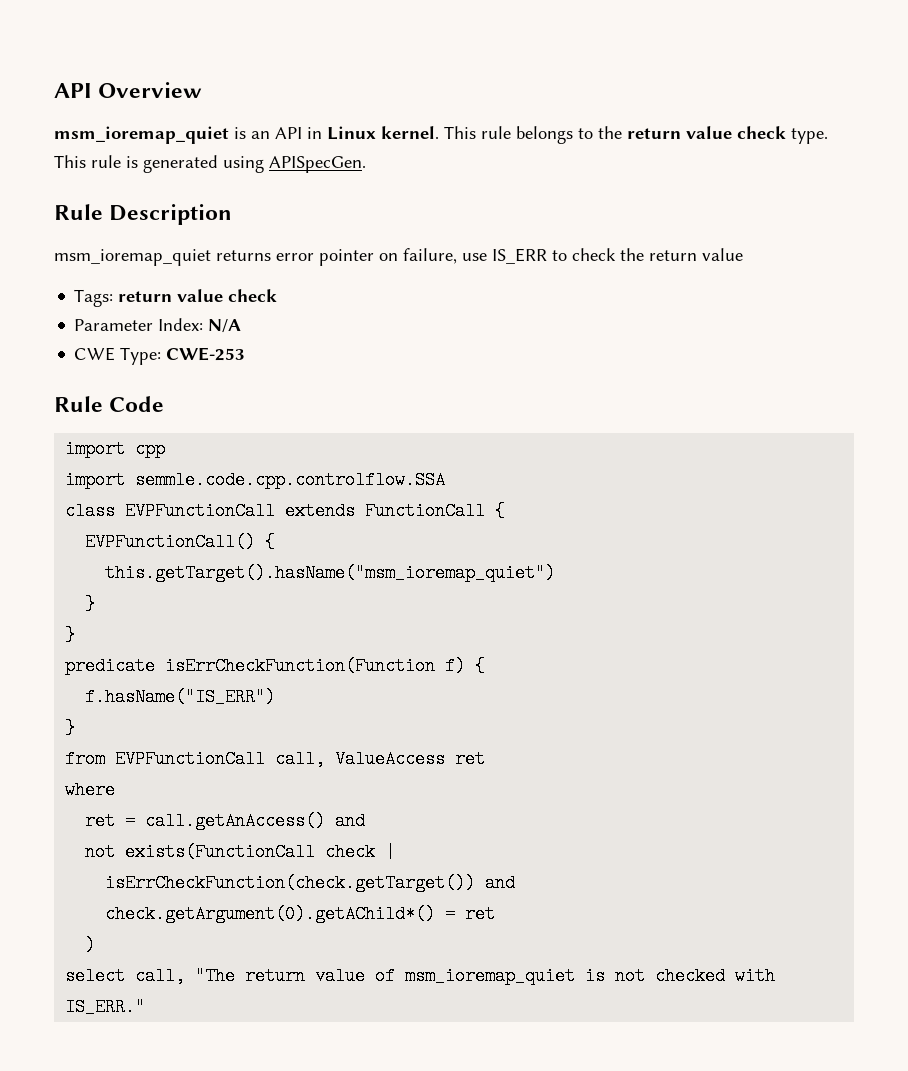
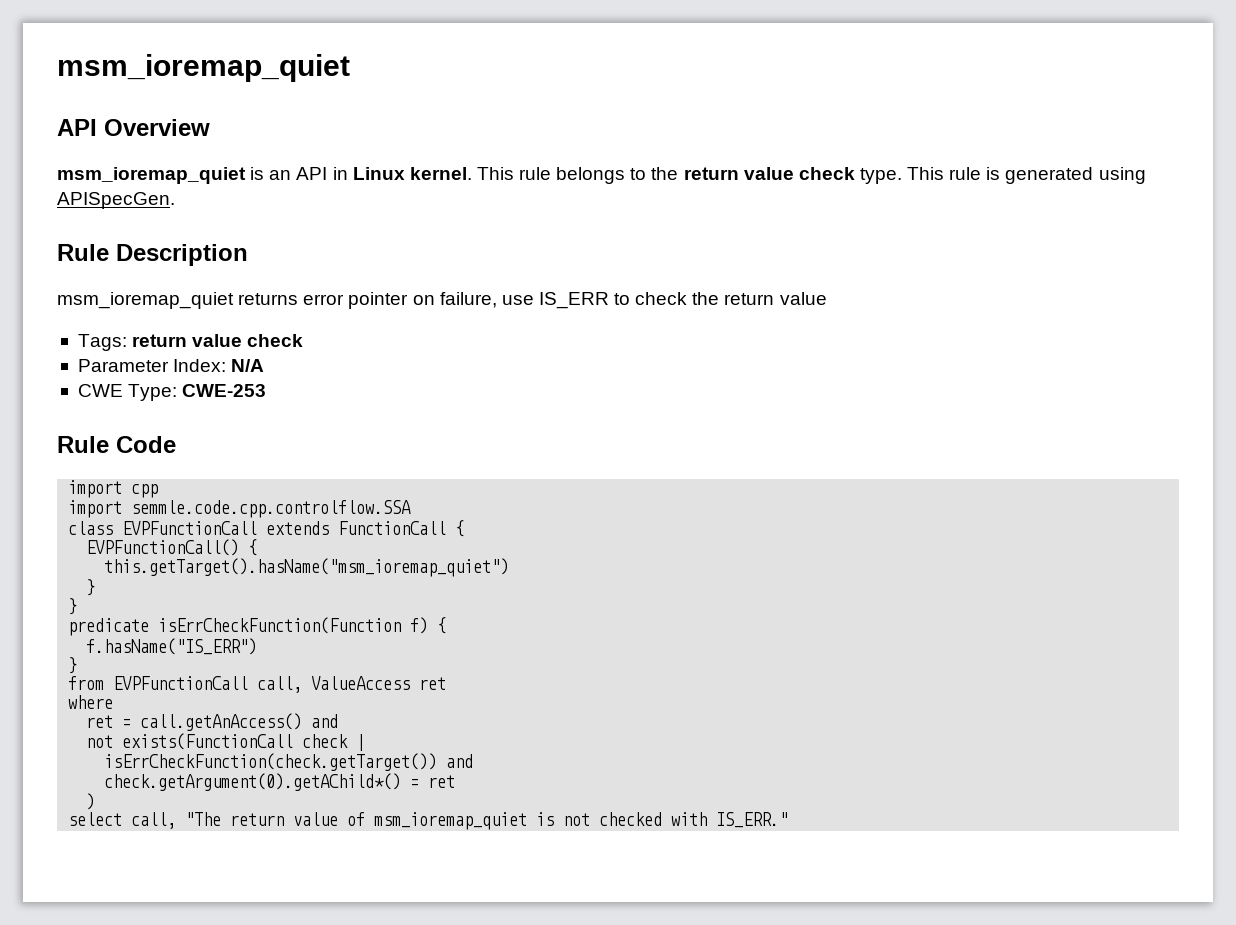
(54, 90) none -> [57,54,350,82] msm_ioremap_quiet //

